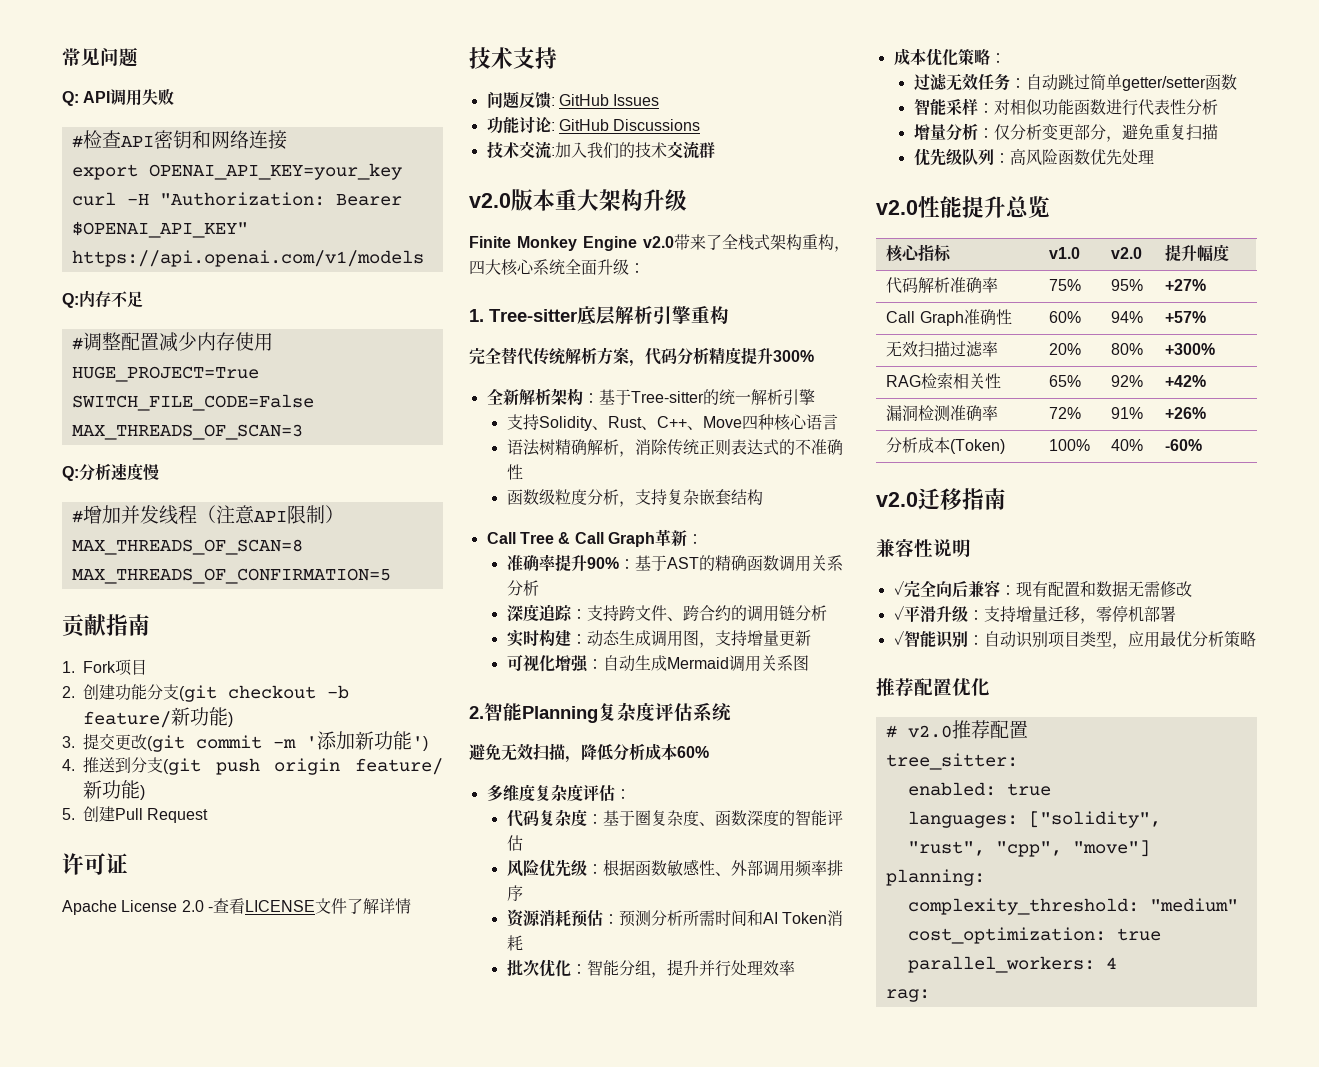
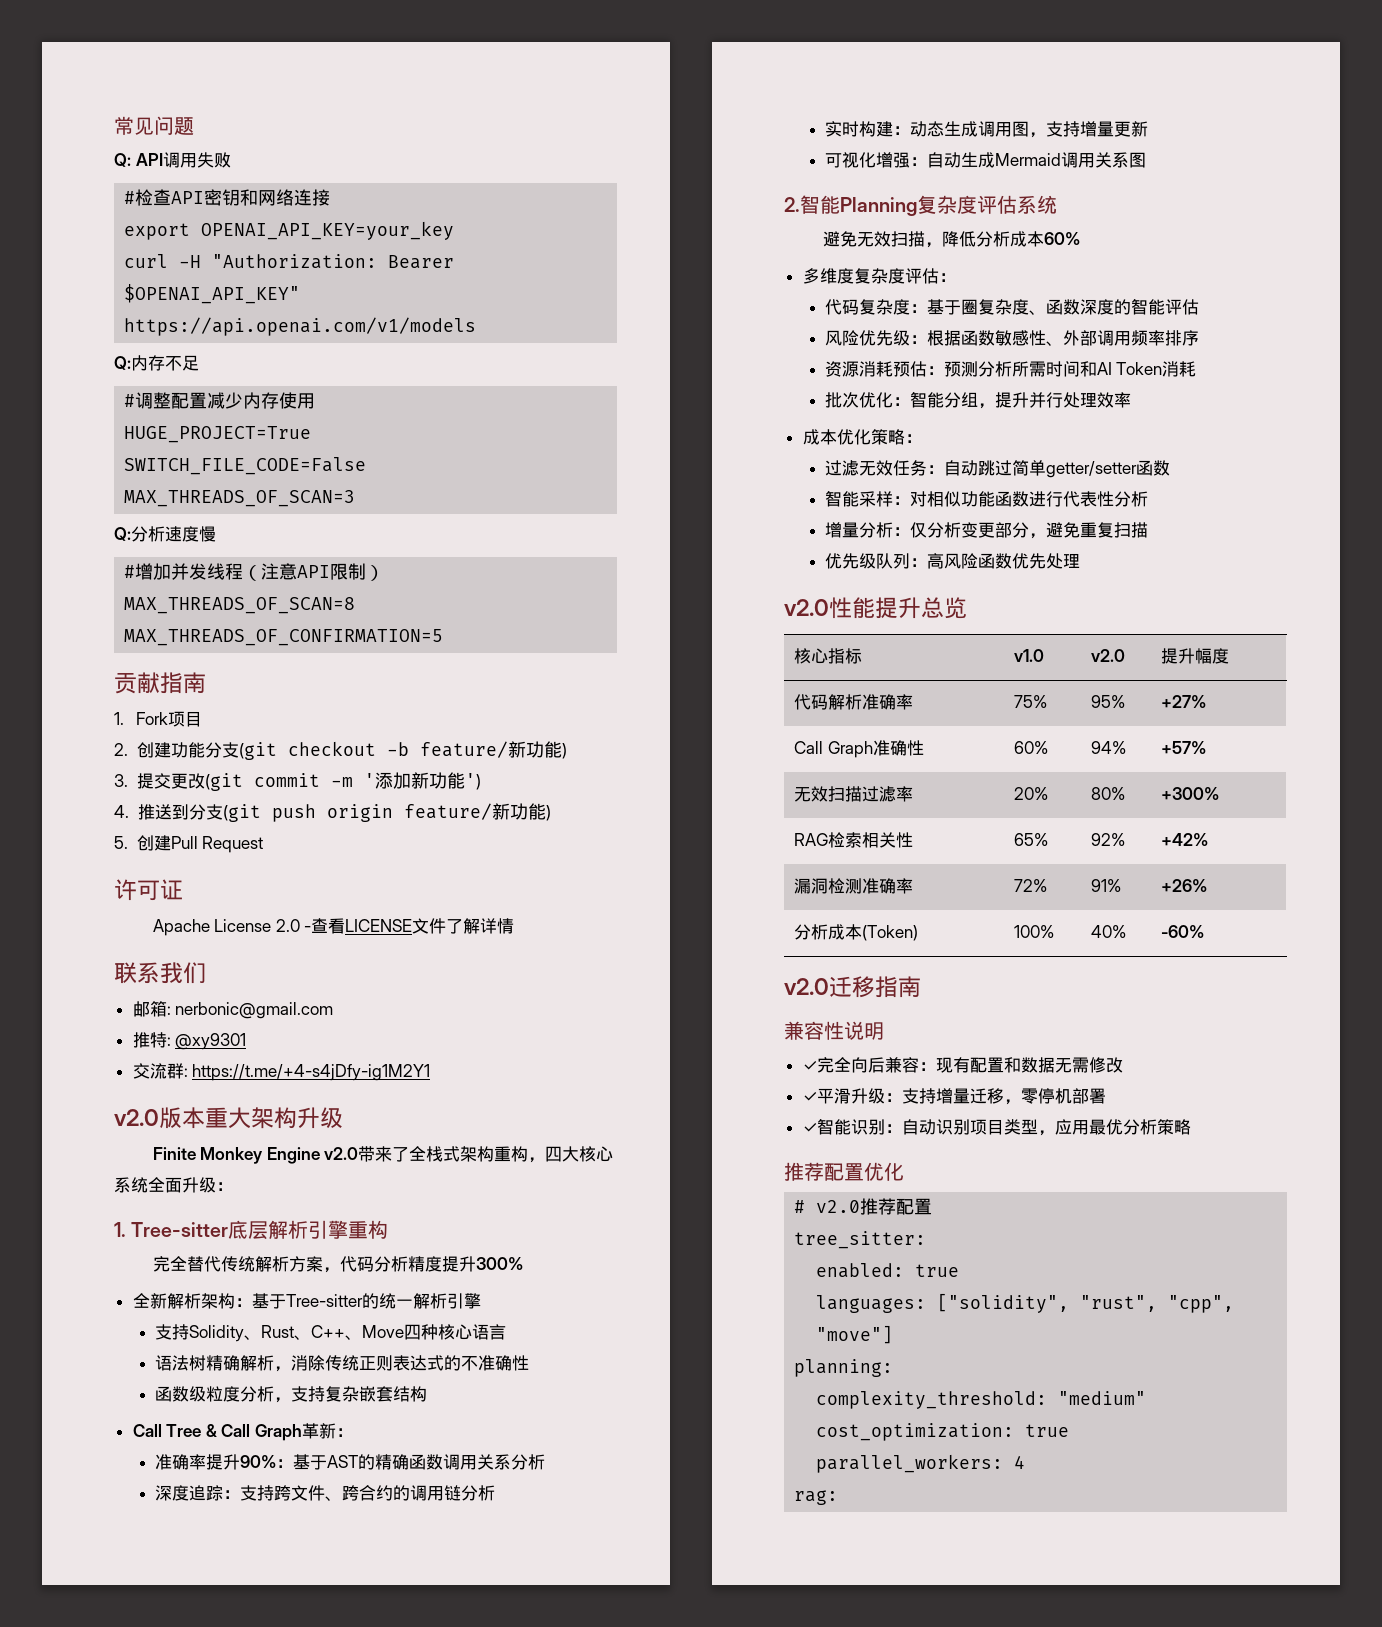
[469,47,557,69] [486,91,660,109] [486,116,701,133] [486,141,667,159] 技术支持 // 问题反馈: GitHub Issues // 功能讨论: GitHub Discussions // 技术交流:加入我们的技术 -> [114,962,206,984] [132,1001,334,1019] [132,1032,247,1050] 联系我们 // 邮箱: nerbonic@gmail.com // 推特: @xy9301 //
(715, 150) none -> [183,1064,431,1081] : https://t.me/+4-s4jDfy-ig1M2Y1

